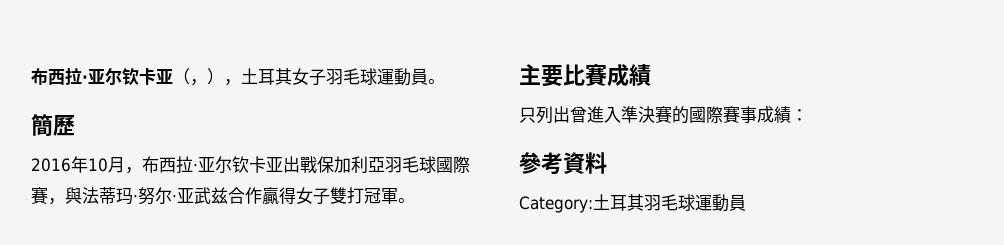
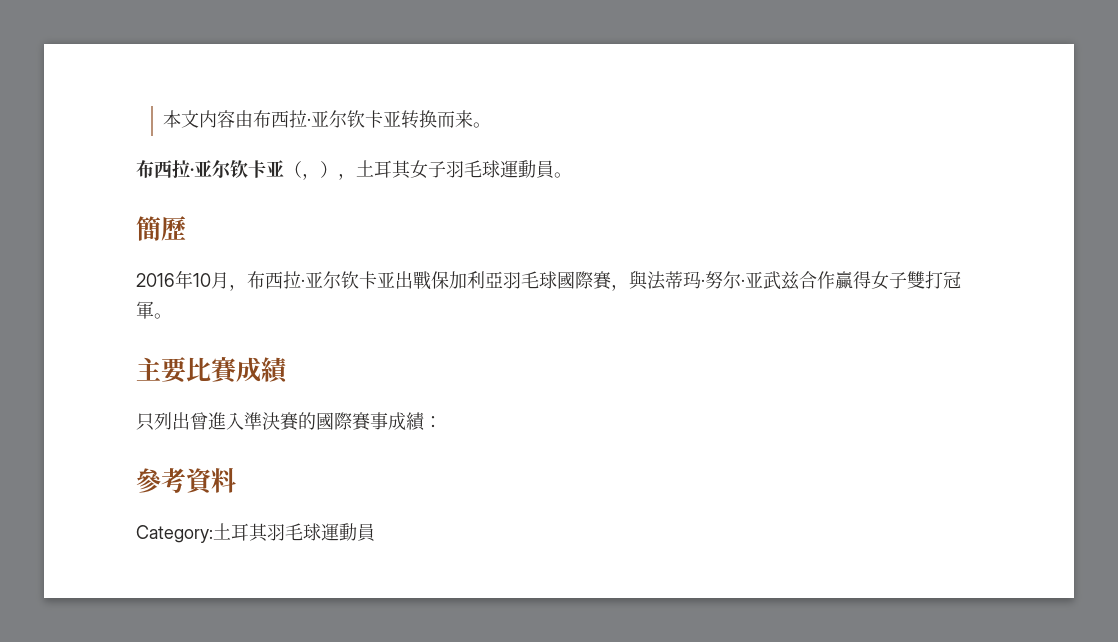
(31, 76) none -> [163,110,492,129] 本文内容由布西拉·亚尔钦卡亚转换而来。 //

